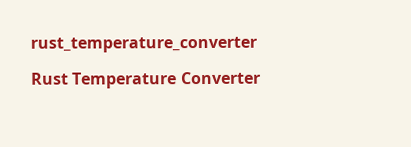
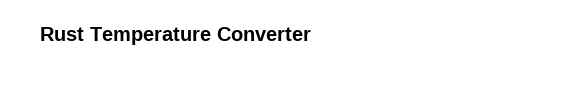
[30,36,257,53] rust_temperature_converter // -> (40, 34) none

